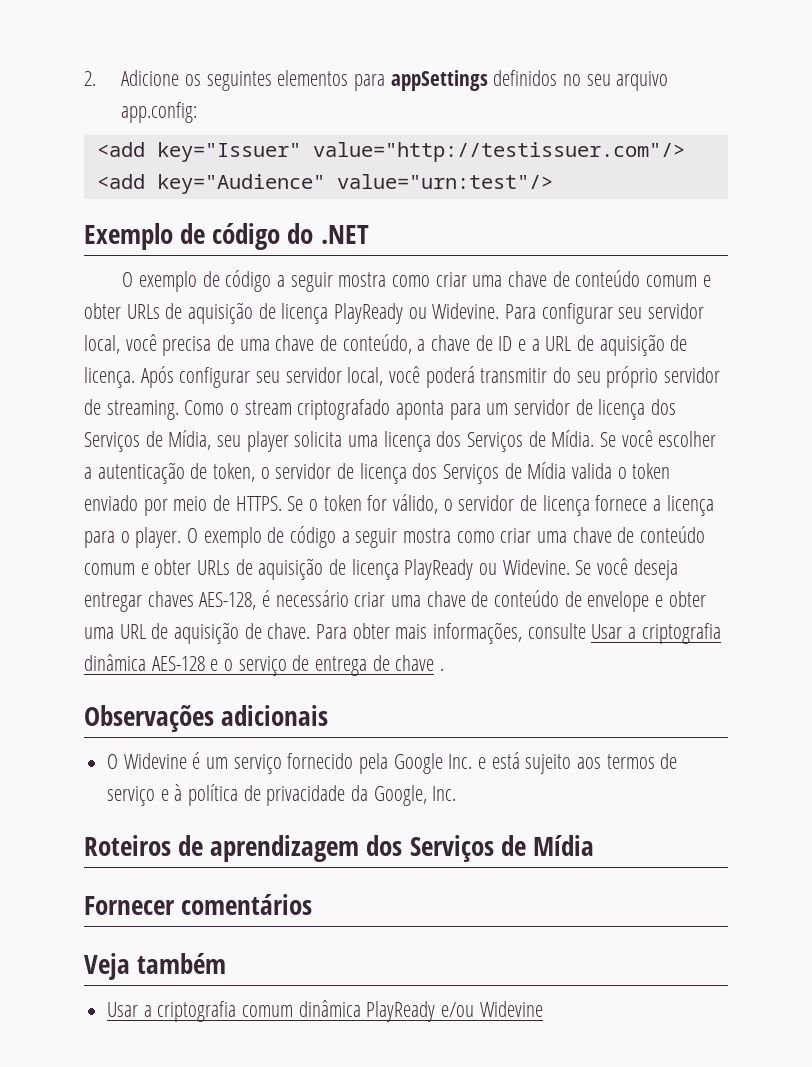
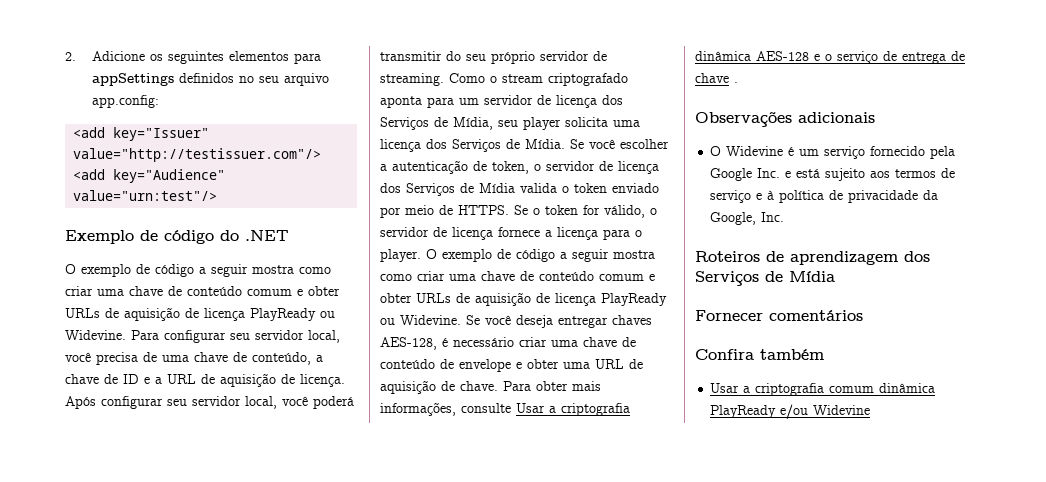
[84,953,130,980] Veja -> [695,349,754,360] Confira

